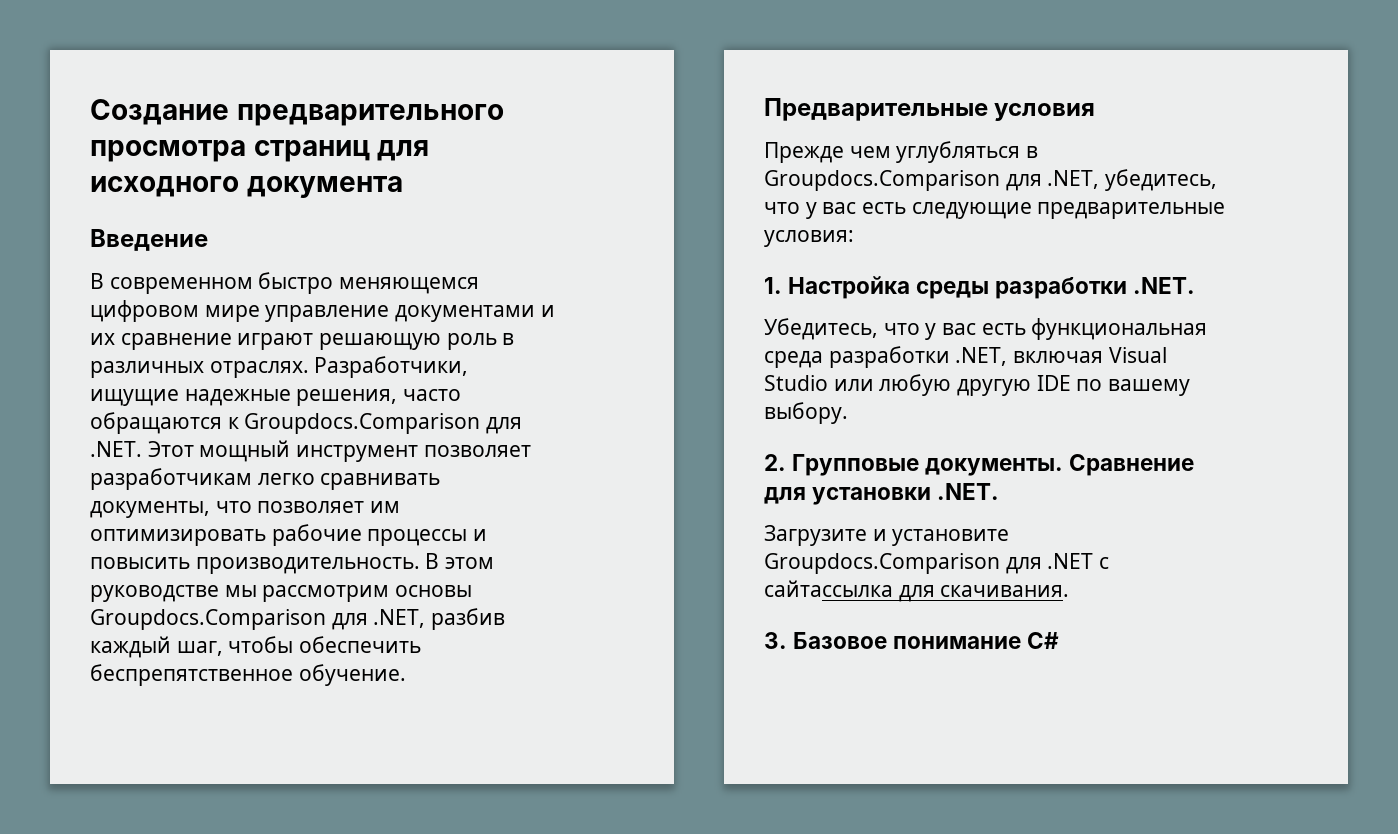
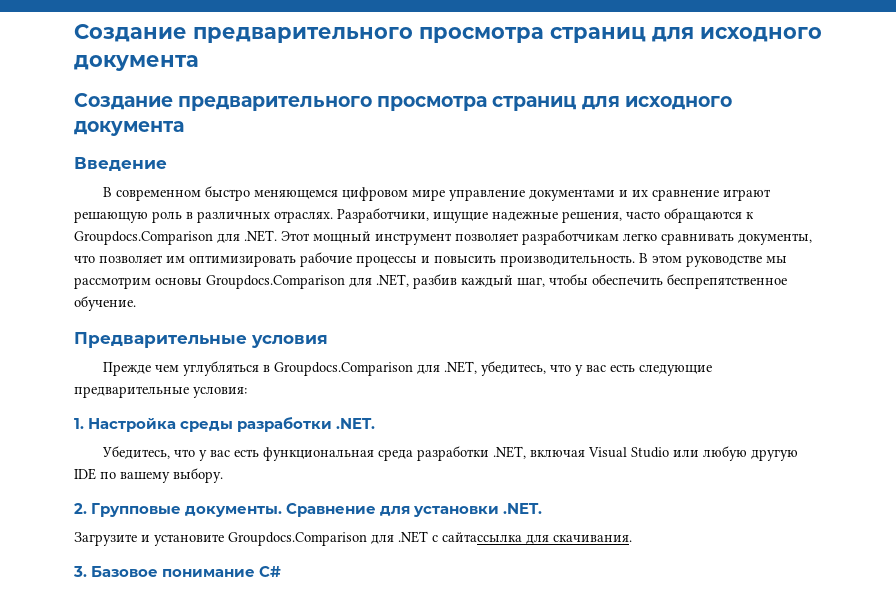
[90,99,504,126] [90,140,430,162] [90,176,403,198] Создание предварительного просмотра страниц для исходного документа -> [74,24,822,43] [74,55,199,71] [74,93,732,111] [74,121,184,136] Создание предварительного просмотра страниц для исходного документа // Создание предварительного просмотра страниц для исходного документа

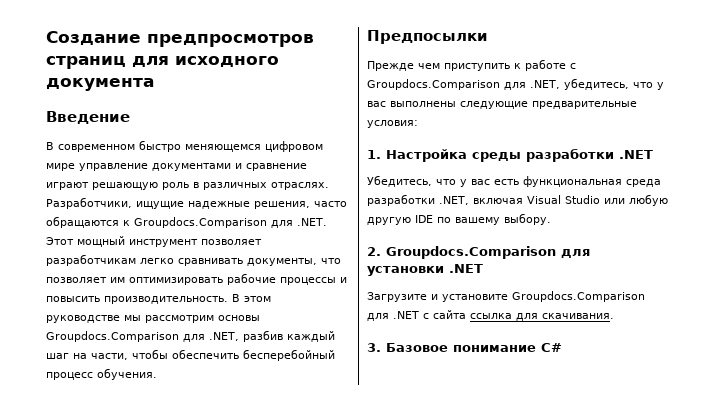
[74,24,822,43] [74,55,199,71] [74,93,488,111] Создание предварительного просмотра страниц для исходного документа // Создание предварительного просмотра -> [46,31,314,47] Создание предпросмотров
[632,190,649,197] их -> (242, 166) none
[517,274,787,289] [74,296,136,311] [74,332,328,348] [103,361,271,376] шаг, чтобы обеспечить беспрепятственное обучение. // Предварительные условия // Прежде чем углубляться в -> [46,349,335,361] [46,368,157,380] [367,30,488,44] [367,59,576,71] шаг на части, чтобы обеспечить бесперебойный процесс обучения. // Предпосылки // Прежде чем приступить к работе с
[610,364,636,372] есть -> [390,101,456,107] выполнены
[336,418,376,429] .NET. -> [619,150,653,159] .NET
[91,503,377,517] Групповые документы. Сравнение -> [386,246,556,259] Groupdocs.Comparison
[503,503,543,514] .NET. -> [449,264,483,273] .NET
[442,532,522,542] сайтассылка -> [433,310,512,319] сайта ссылка

